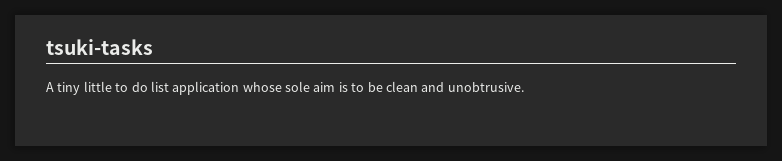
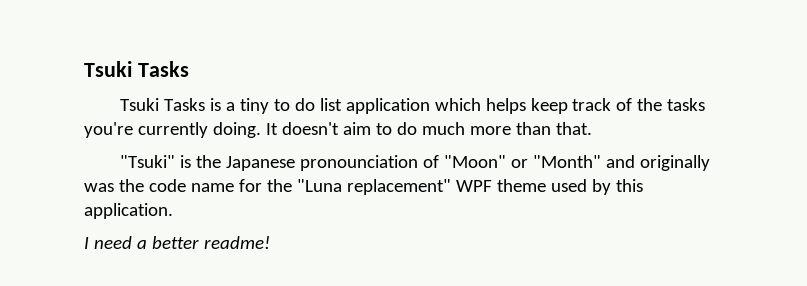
[46,39,153,55] [46,81,524,95] tsuki-tasks // A tiny little to do list application whose sole aim is to be clean and unobtrusive. -> [84,61,189,77] [119,98,706,114] [84,122,592,138] [119,155,710,171] [84,179,643,195] [84,203,173,219] [84,236,270,249] Tsuki Tasks // Tsuki Tasks is a tiny to do list application which helps keep track of the tasks you're currently doing. It doesn't aim to do much more than that. // "Tsuki" is the Japanese pronounciation of "Moon" or "Month" and originally was the code name for the "Luna replacement" WPF theme used by this application. // I need a better readme!

